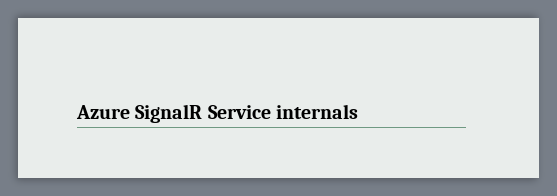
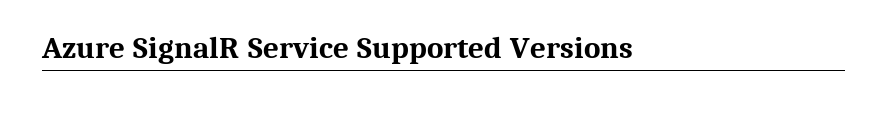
[276,104,359,119] internals -> [357,36,634,64] Supported Versions

